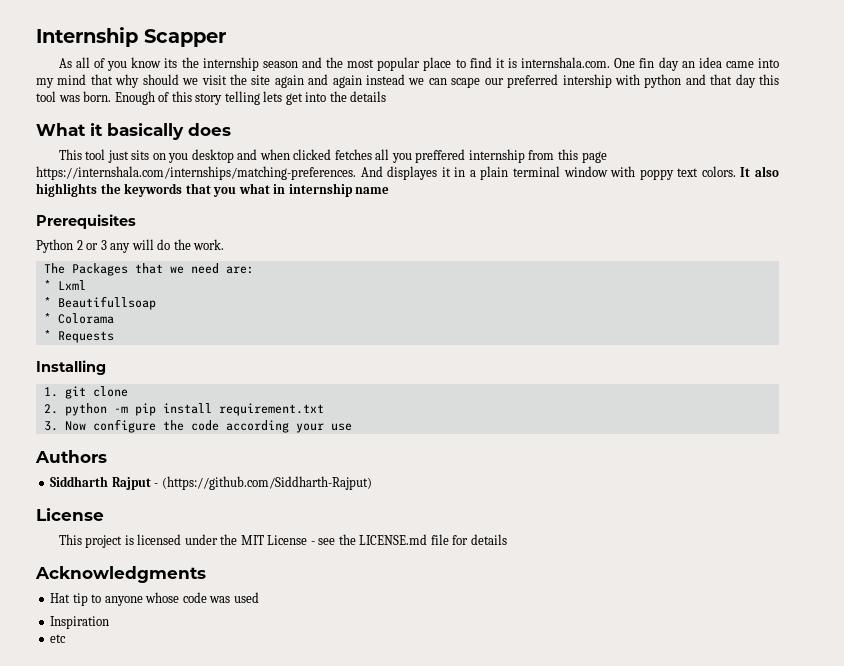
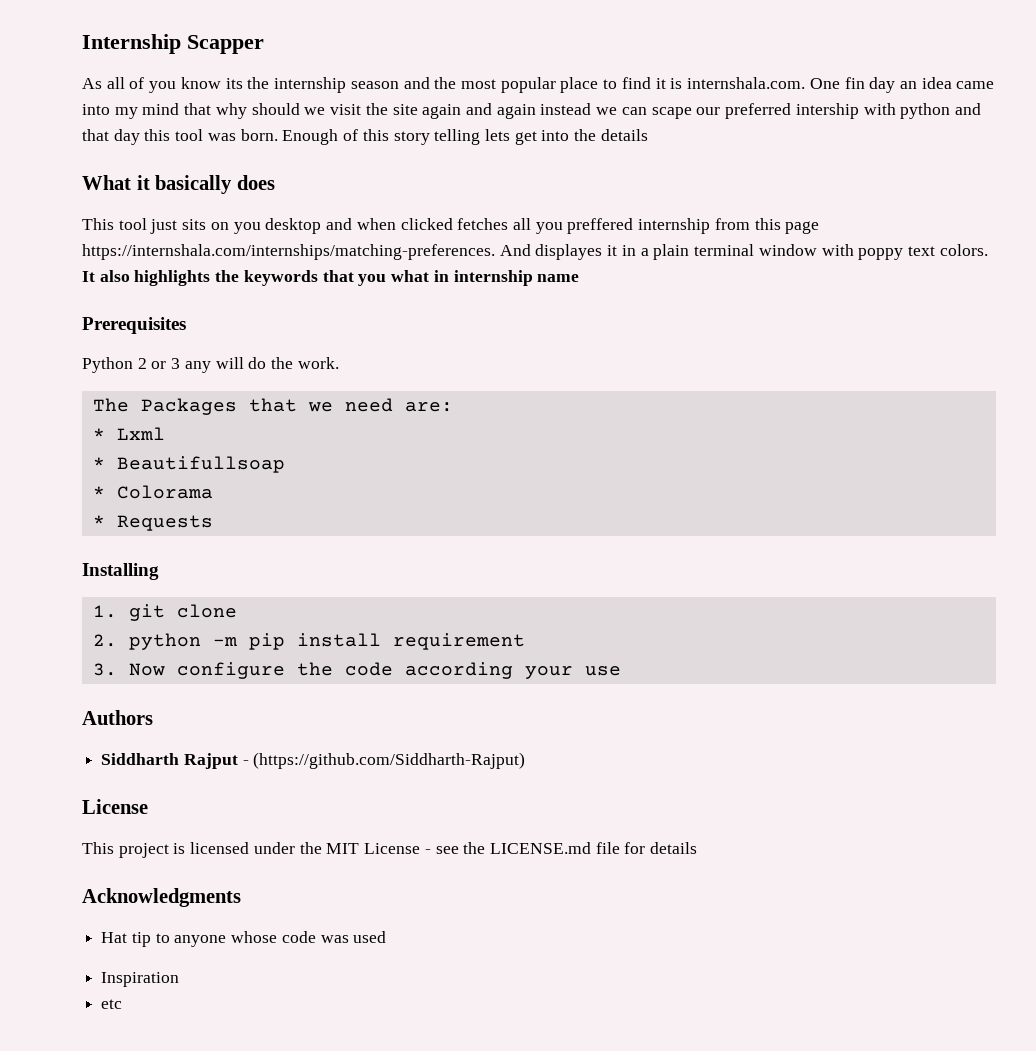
[218,403,324,416] requirement.txt -> [392,633,525,650] requirement

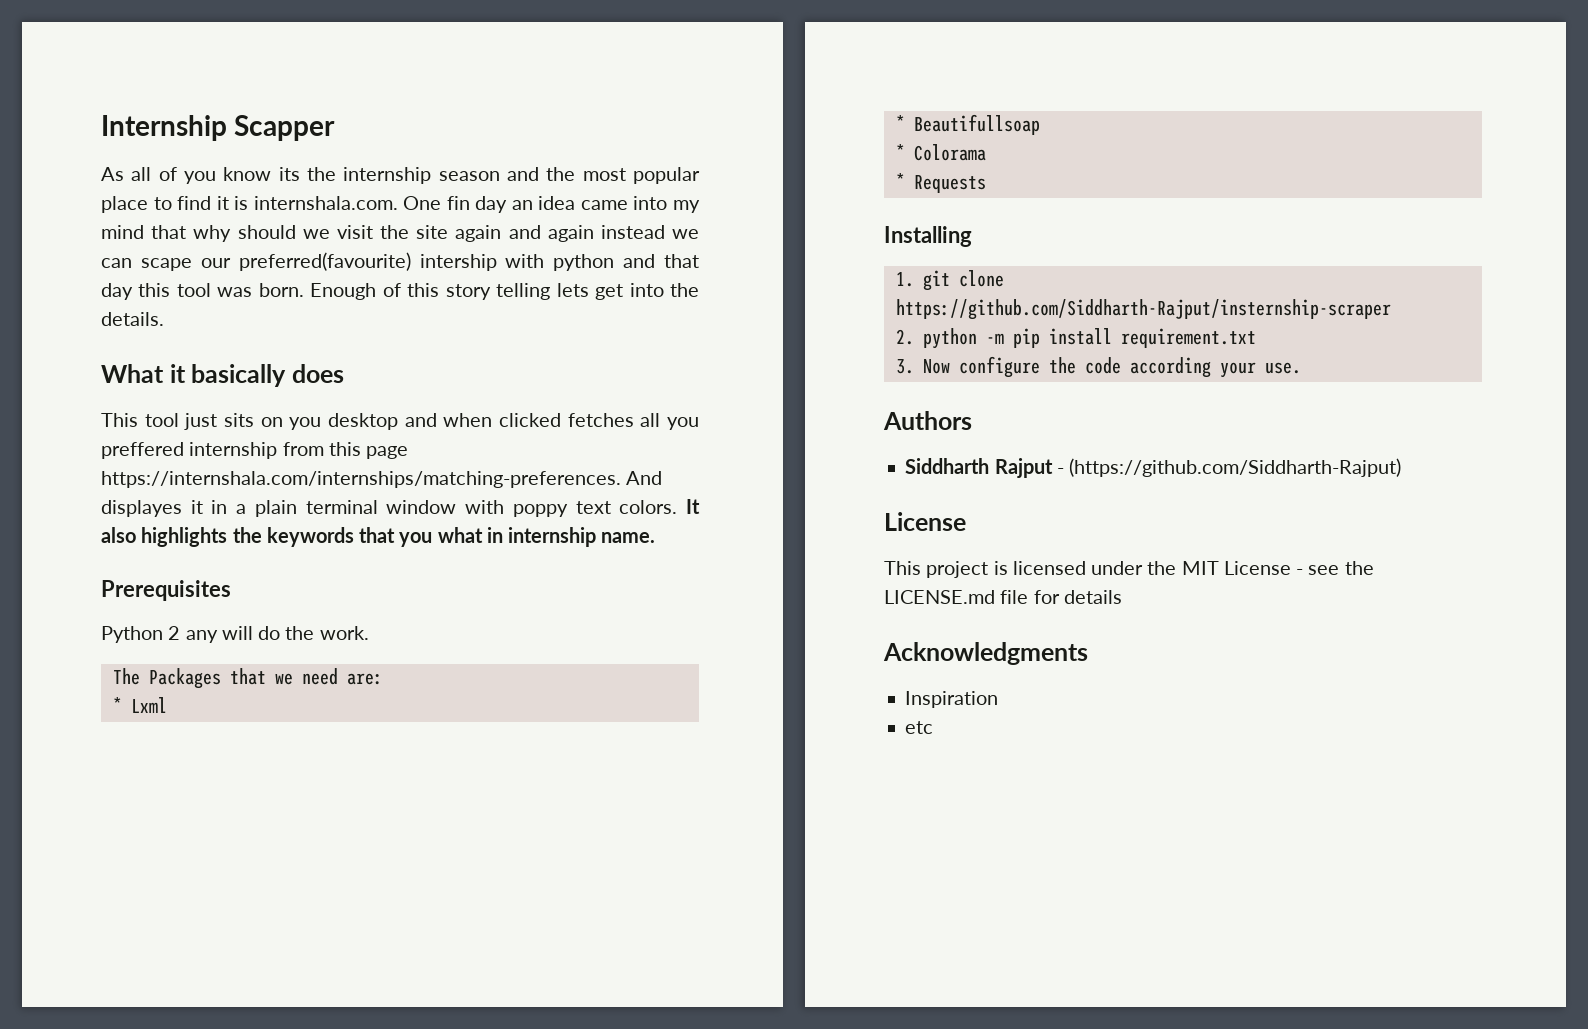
[725,103,792,119] preferred -> [238,252,411,271] preferred(favourite)
[600,129,648,141] details -> [101,312,164,326] details.
[537,274,580,282] name -> [601,532,656,543] name.
[151,358,181,369] or 3 -> (181, 633) none
(237, 611) none -> [895,299,1391,320] https://github.com/Siddharth-Rajput/insternship-scraper
[392,633,525,650] requirement -> [1120,328,1256,348] requirement.txt
[584,666,621,676] use -> [1264,362,1301,374] use.
[101,931,387,947] // Hat tip to anyone whose code was used -> (1088, 653) none

